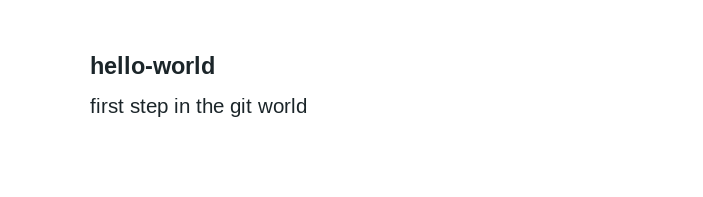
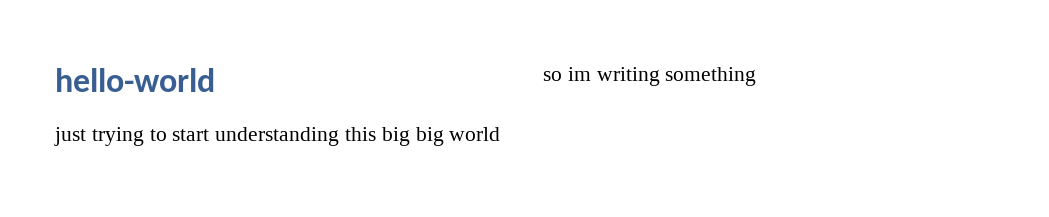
[90,98,307,117] first step in the git world -> [54,127,501,146] [543,67,757,86] just trying to start understanding this big big world so im writing something

